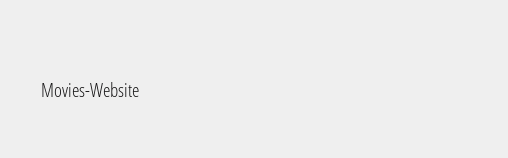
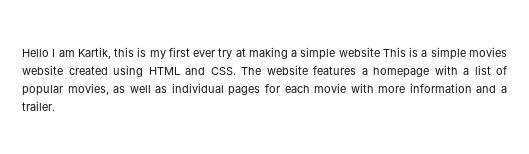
[41,82,139,97] Movies-Website -> [22,47,507,60] [22,65,507,78] [22,83,507,96] [22,101,55,111] Hello I am Kartik, this is my first ever try at making a simple website This is a simple movies website created using HTML and CSS. The website features a homepage with a list of popular movies, as well as individual pages for each movie with more information and a trailer.

